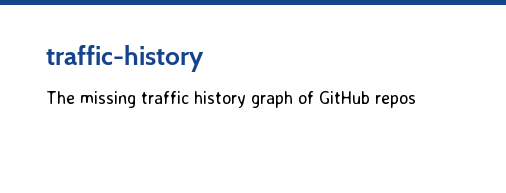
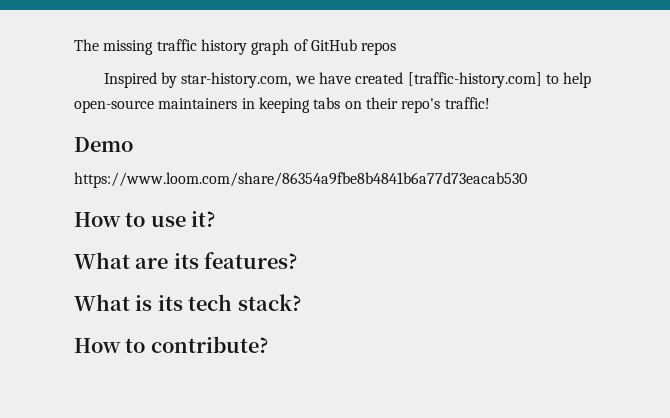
[46,45,204,72] traffic-history // -> (74, 45) none
(416, 101) none -> [103,72,592,88] [74,97,490,113] [74,137,133,152] [74,172,527,188] [74,211,216,227] [74,252,298,269] [74,294,301,311] [74,336,268,353] // Inspired by star-history.com, we have created [traffic-history.com] to help open-source maintainers in keeping tabs on their repo's traffic! // Demo // https://www.loom.com/share/86354a9fbe8b4841b6a77d73eacab530 // How to use it? // What are its features? // What is its tech stack? // How to contribute?

